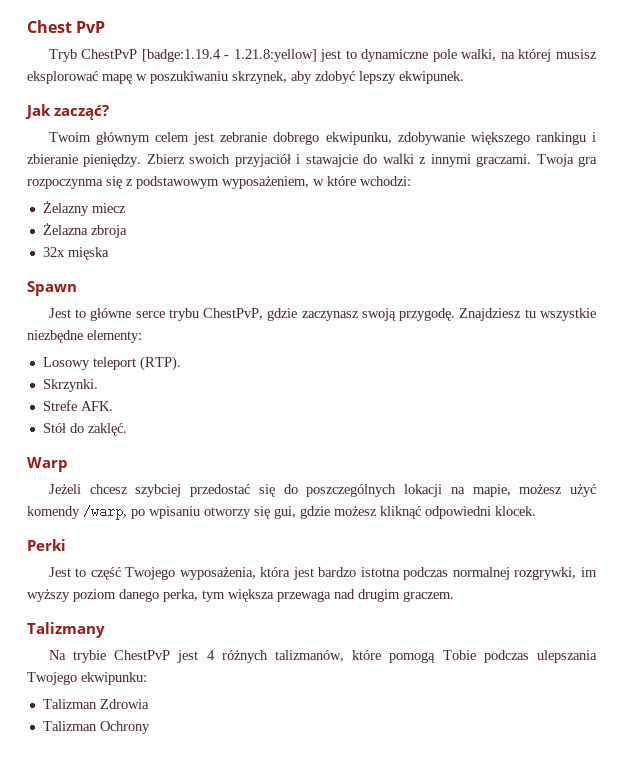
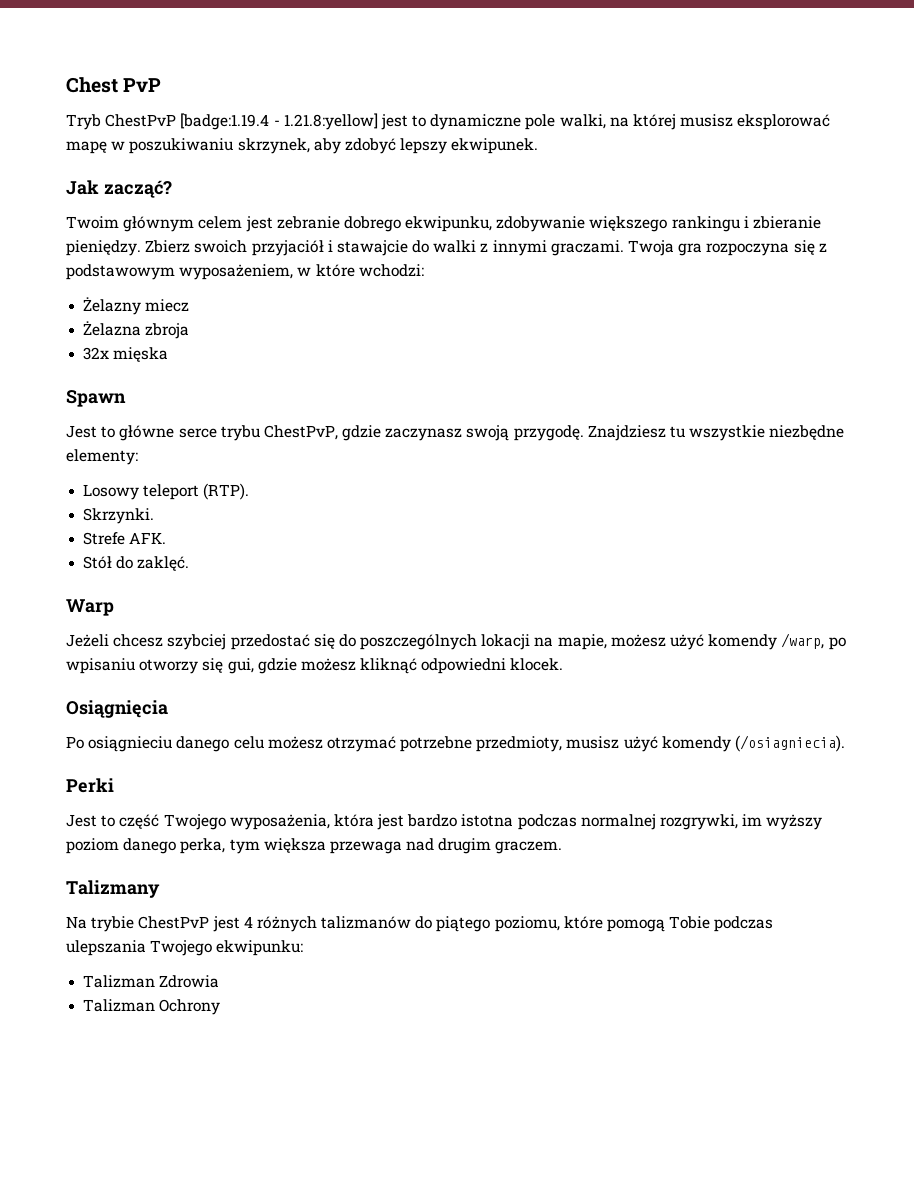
[27,179,103,189] rozpoczynma -> [706,243,790,256] rozpoczyna
(536, 511) none -> [66,700,168,718] [66,735,846,752] // Osiągnięcia // Po osiągnieciu danego celu możesz otrzymać potrzebne przedmioty, musisz użyć komendy (/osiagniecia).
[274,650,344,662] talizmanów, -> [321,916,560,932] talizmanów do piątego poziomu,

